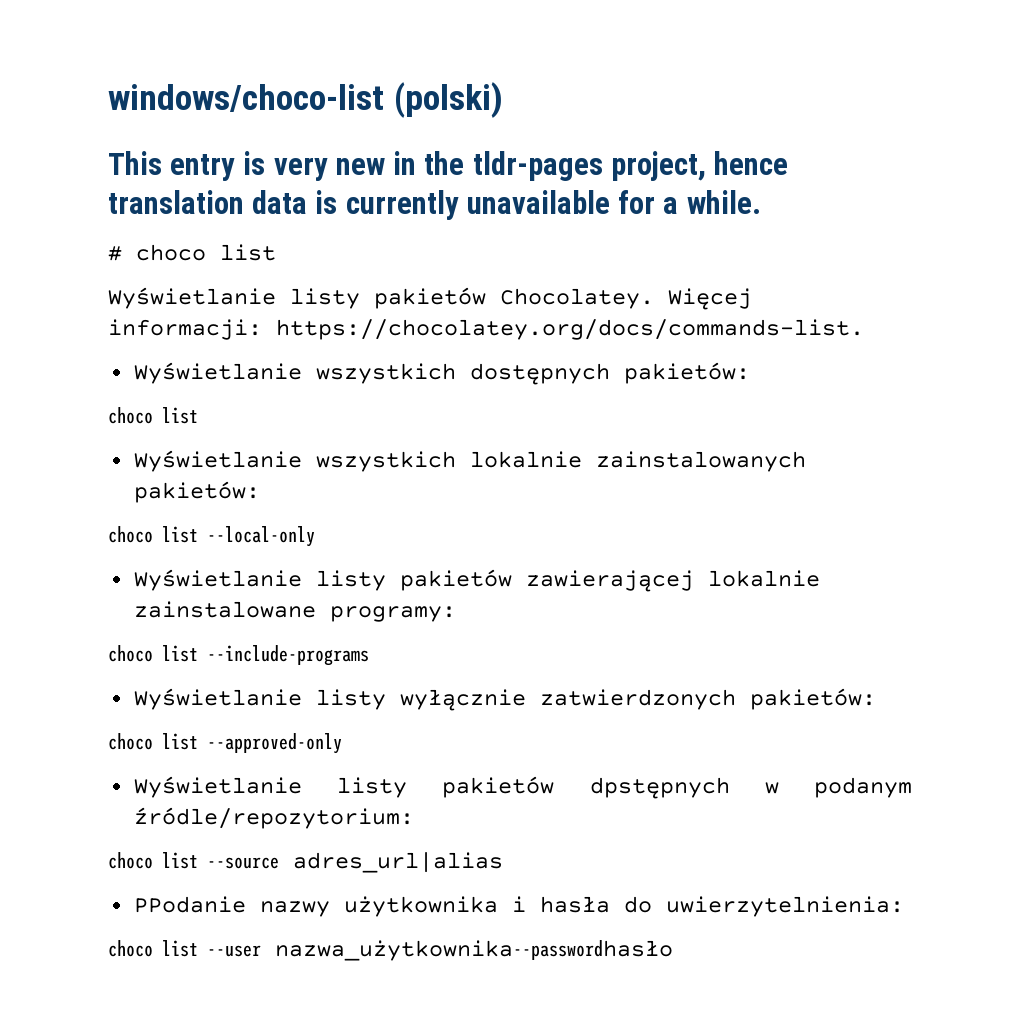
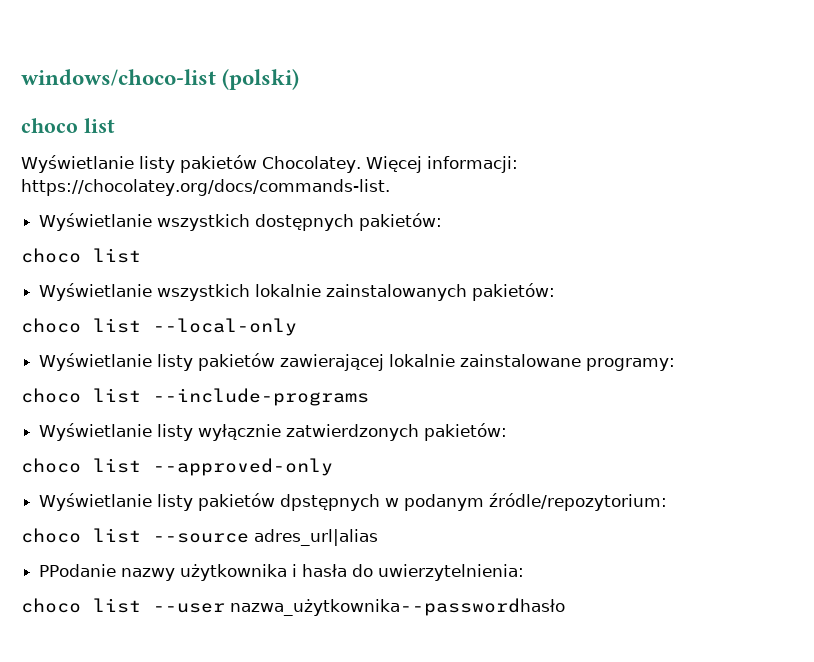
[108,151,789,181] [108,190,761,220] [108,246,122,261] This entry is very new in the tldr-pages project, hence translation data is currently unavailable for a while. // # -> (300, 79) none

